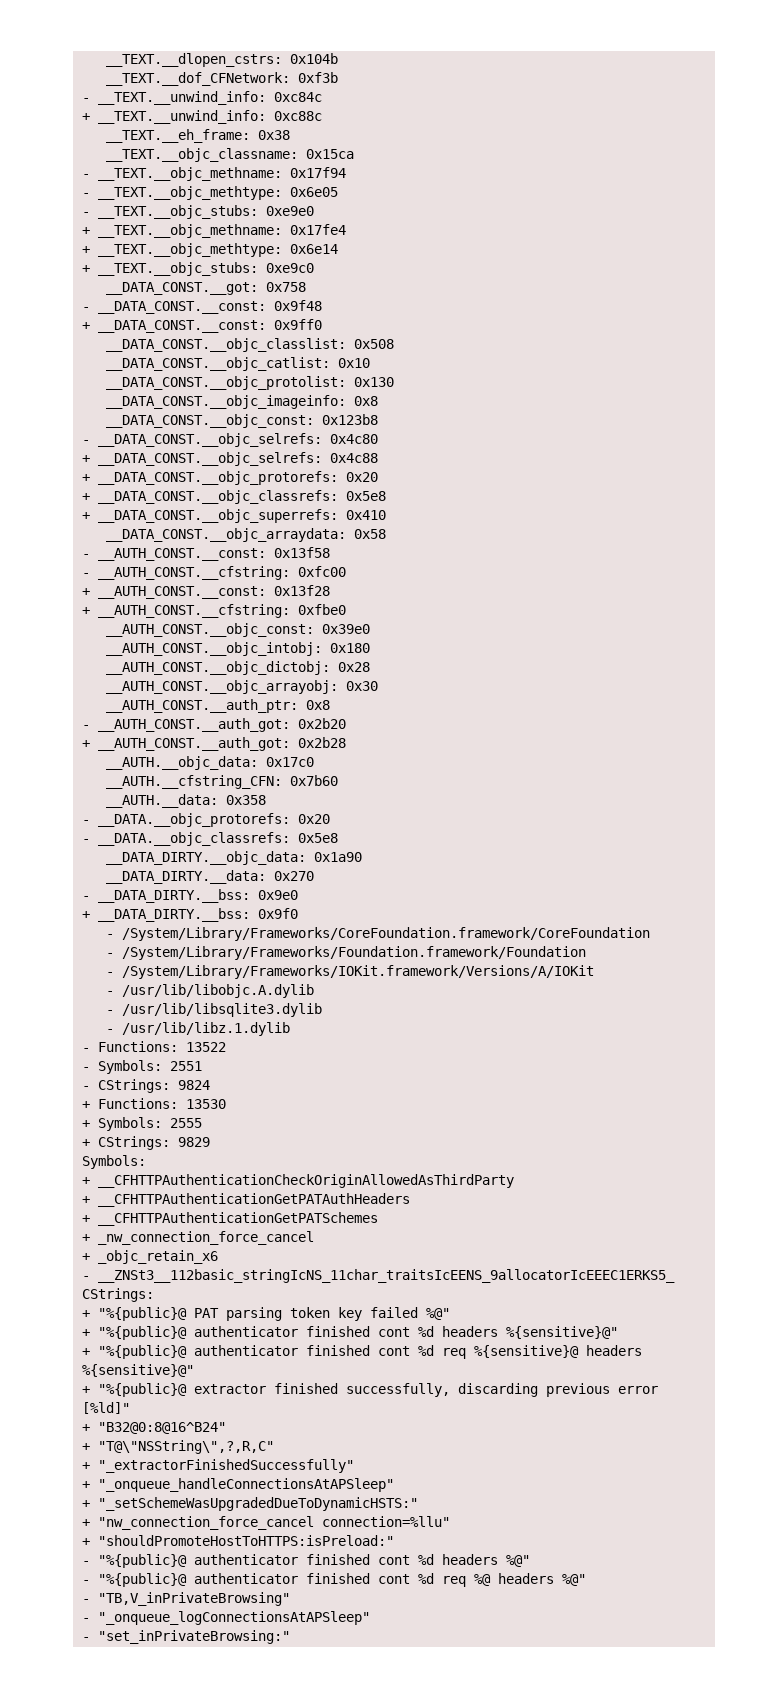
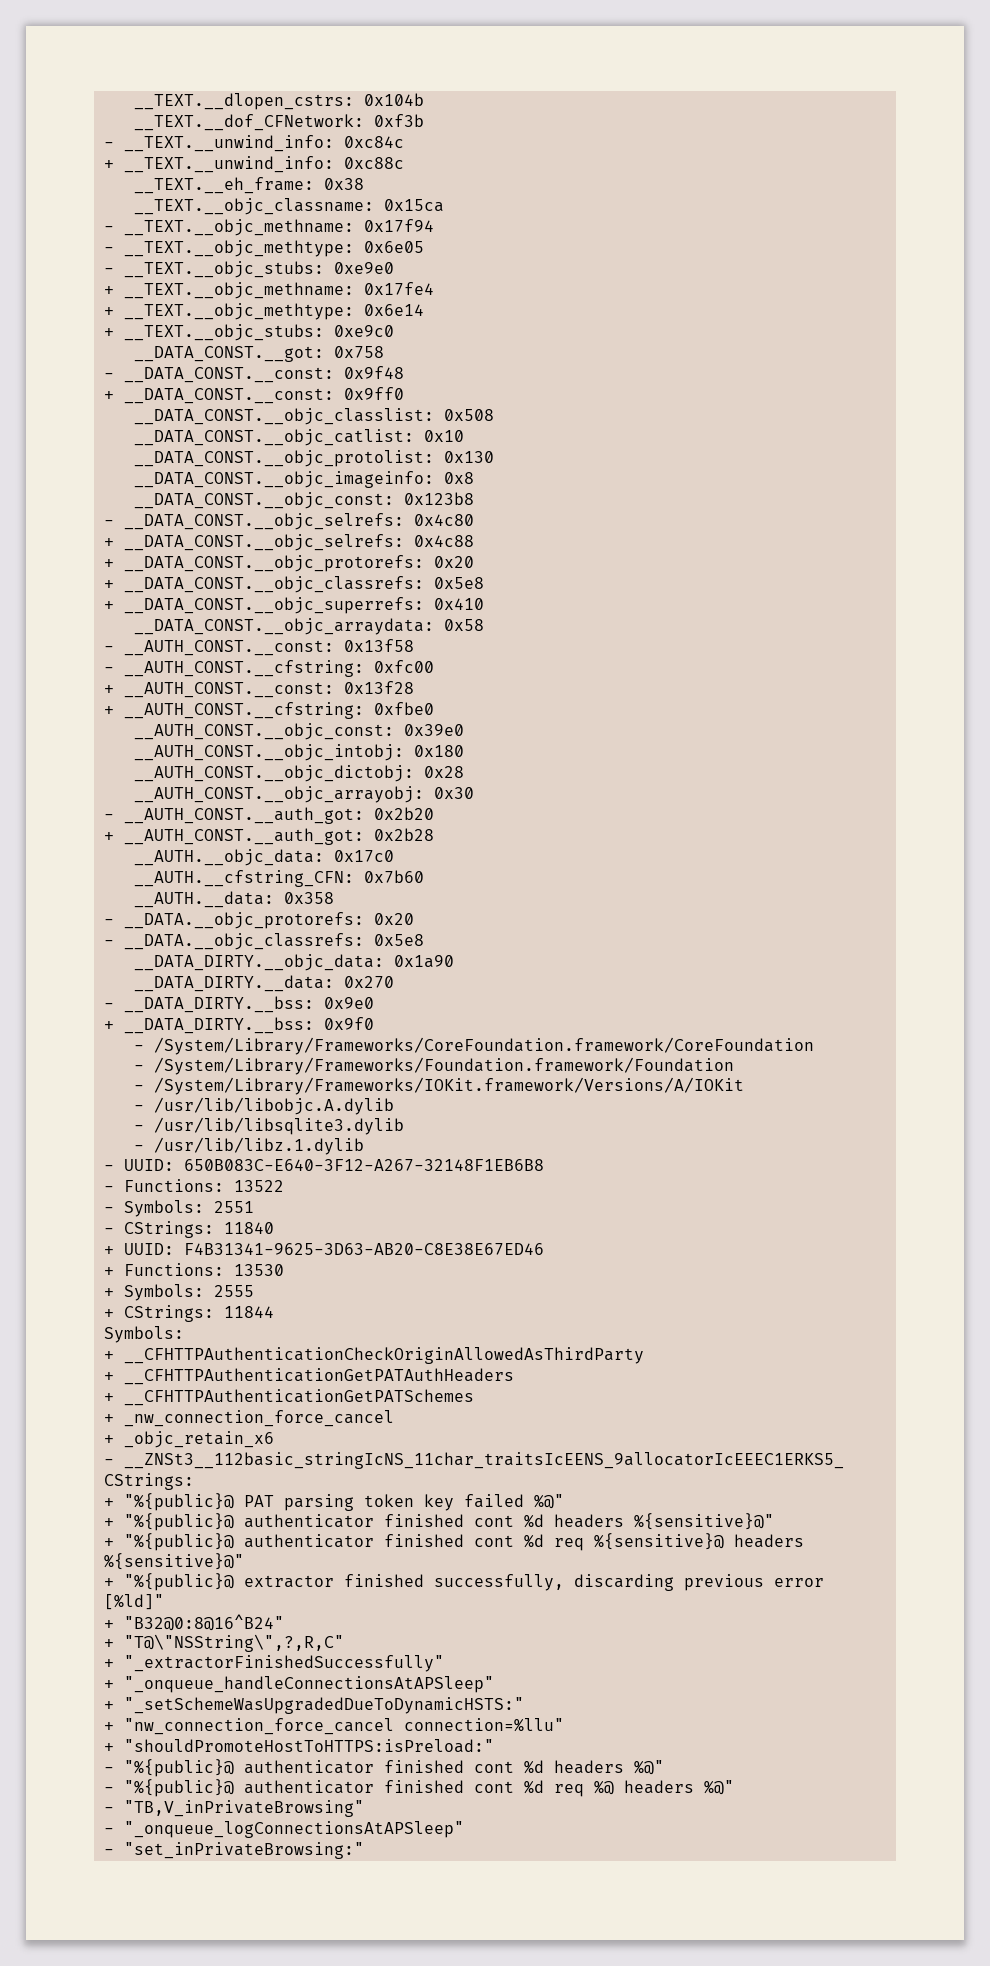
[105,699,330,713] // __AUTH_CONST.__auth_ptr: 0x8 -> (475, 793) none
(290, 1029) none -> [104,1159,545,1171] // - UUID: 650B083C-E640-3F12-A267-32148F1EB6B8
[177,1080,210,1090] 9824 -> [224,1222,275,1234] [104,1243,545,1255] 11840 // + UUID: F4B31341-9625-3D63-AB20-C8E38E67ED46
[177,1137,210,1147] 9829 -> [224,1306,275,1318] 11844

